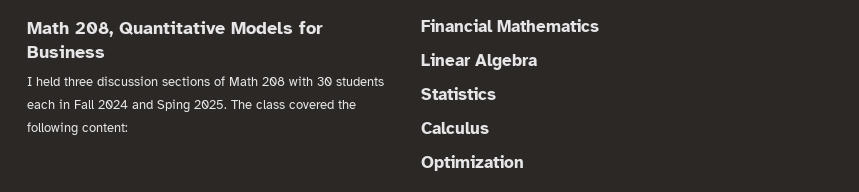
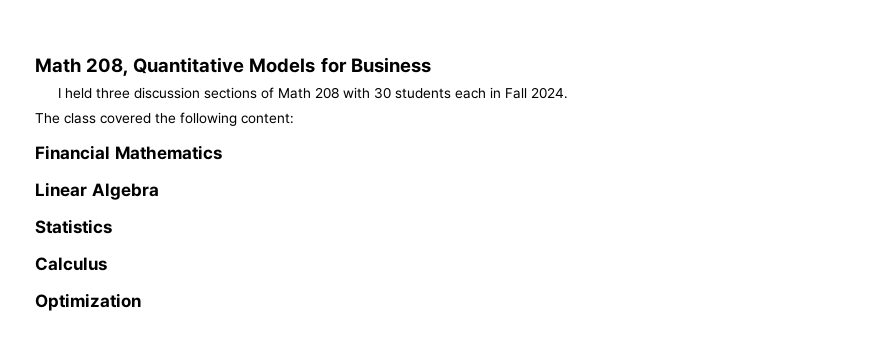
[98,99,227,113] 2024 and Sping 2025. -> [530,87,568,99] 2024. //

